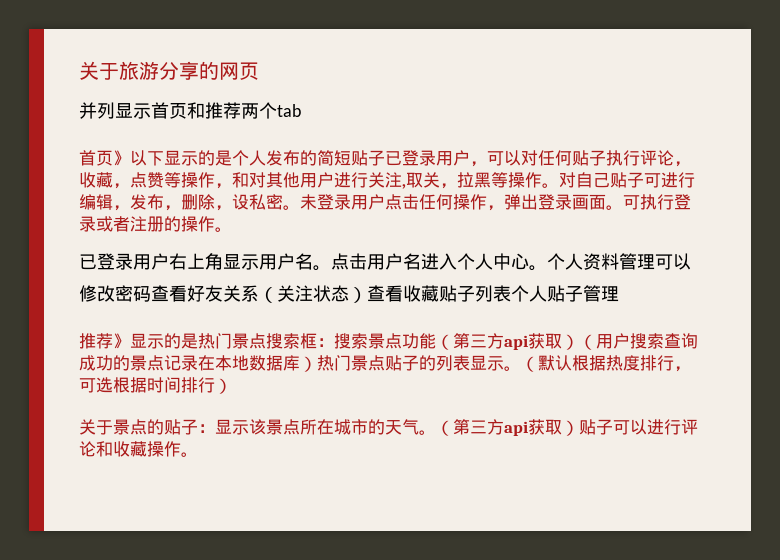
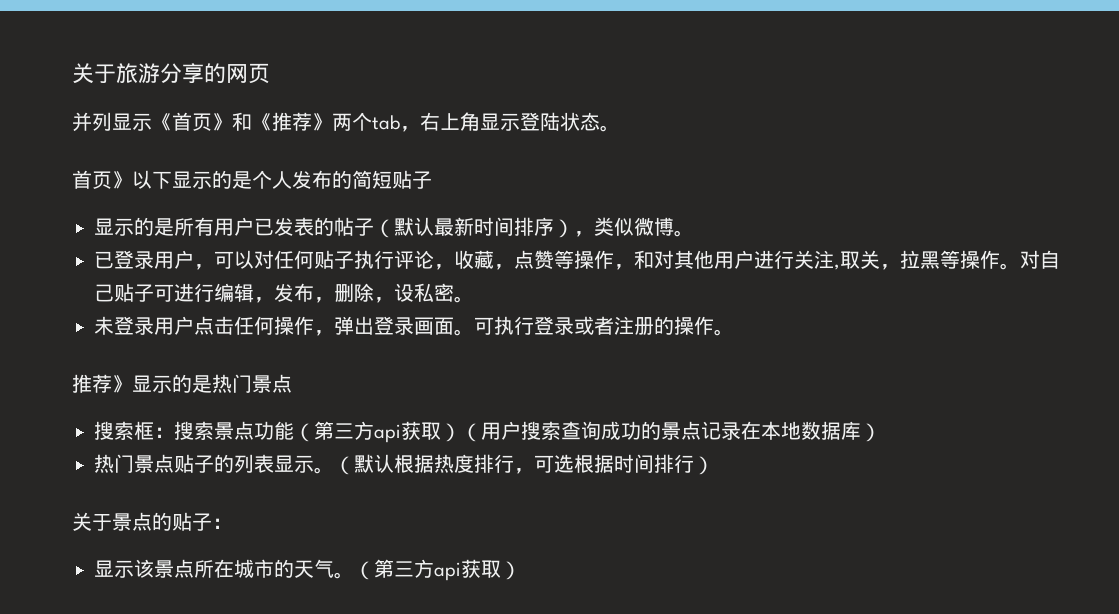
[151,102,301,119] 首页和推荐两个tab -> [152,112,620,132] 《首页》和《推荐》两个tab，右上角显示登陆状态。
(385, 158) none -> [94,217,694,238] // 显示的是所有用户已发表的帖子（默认最新时间排序），类似微博。 //
(300, 207) none -> (474, 299) //
[79,253,691,271] [79,285,619,303] // 已登录用户右上角显示用户名。点击用户名进入个人中心。个人资料管理可以修改密码查看好友关系（关注状态）查看收藏贴子列表个人贴子管理 -> (734, 332) none
(266, 341) none -> (292, 383) //
(317, 364) none -> (881, 432) //
(215, 428) none -> (232, 523) //
[579,419,698,435] [79,441,198,457] 贴子可以进行评论和收藏操作。 -> (521, 570) none

